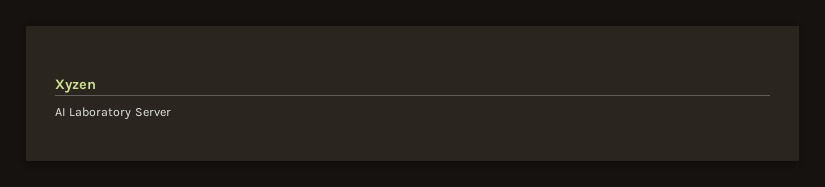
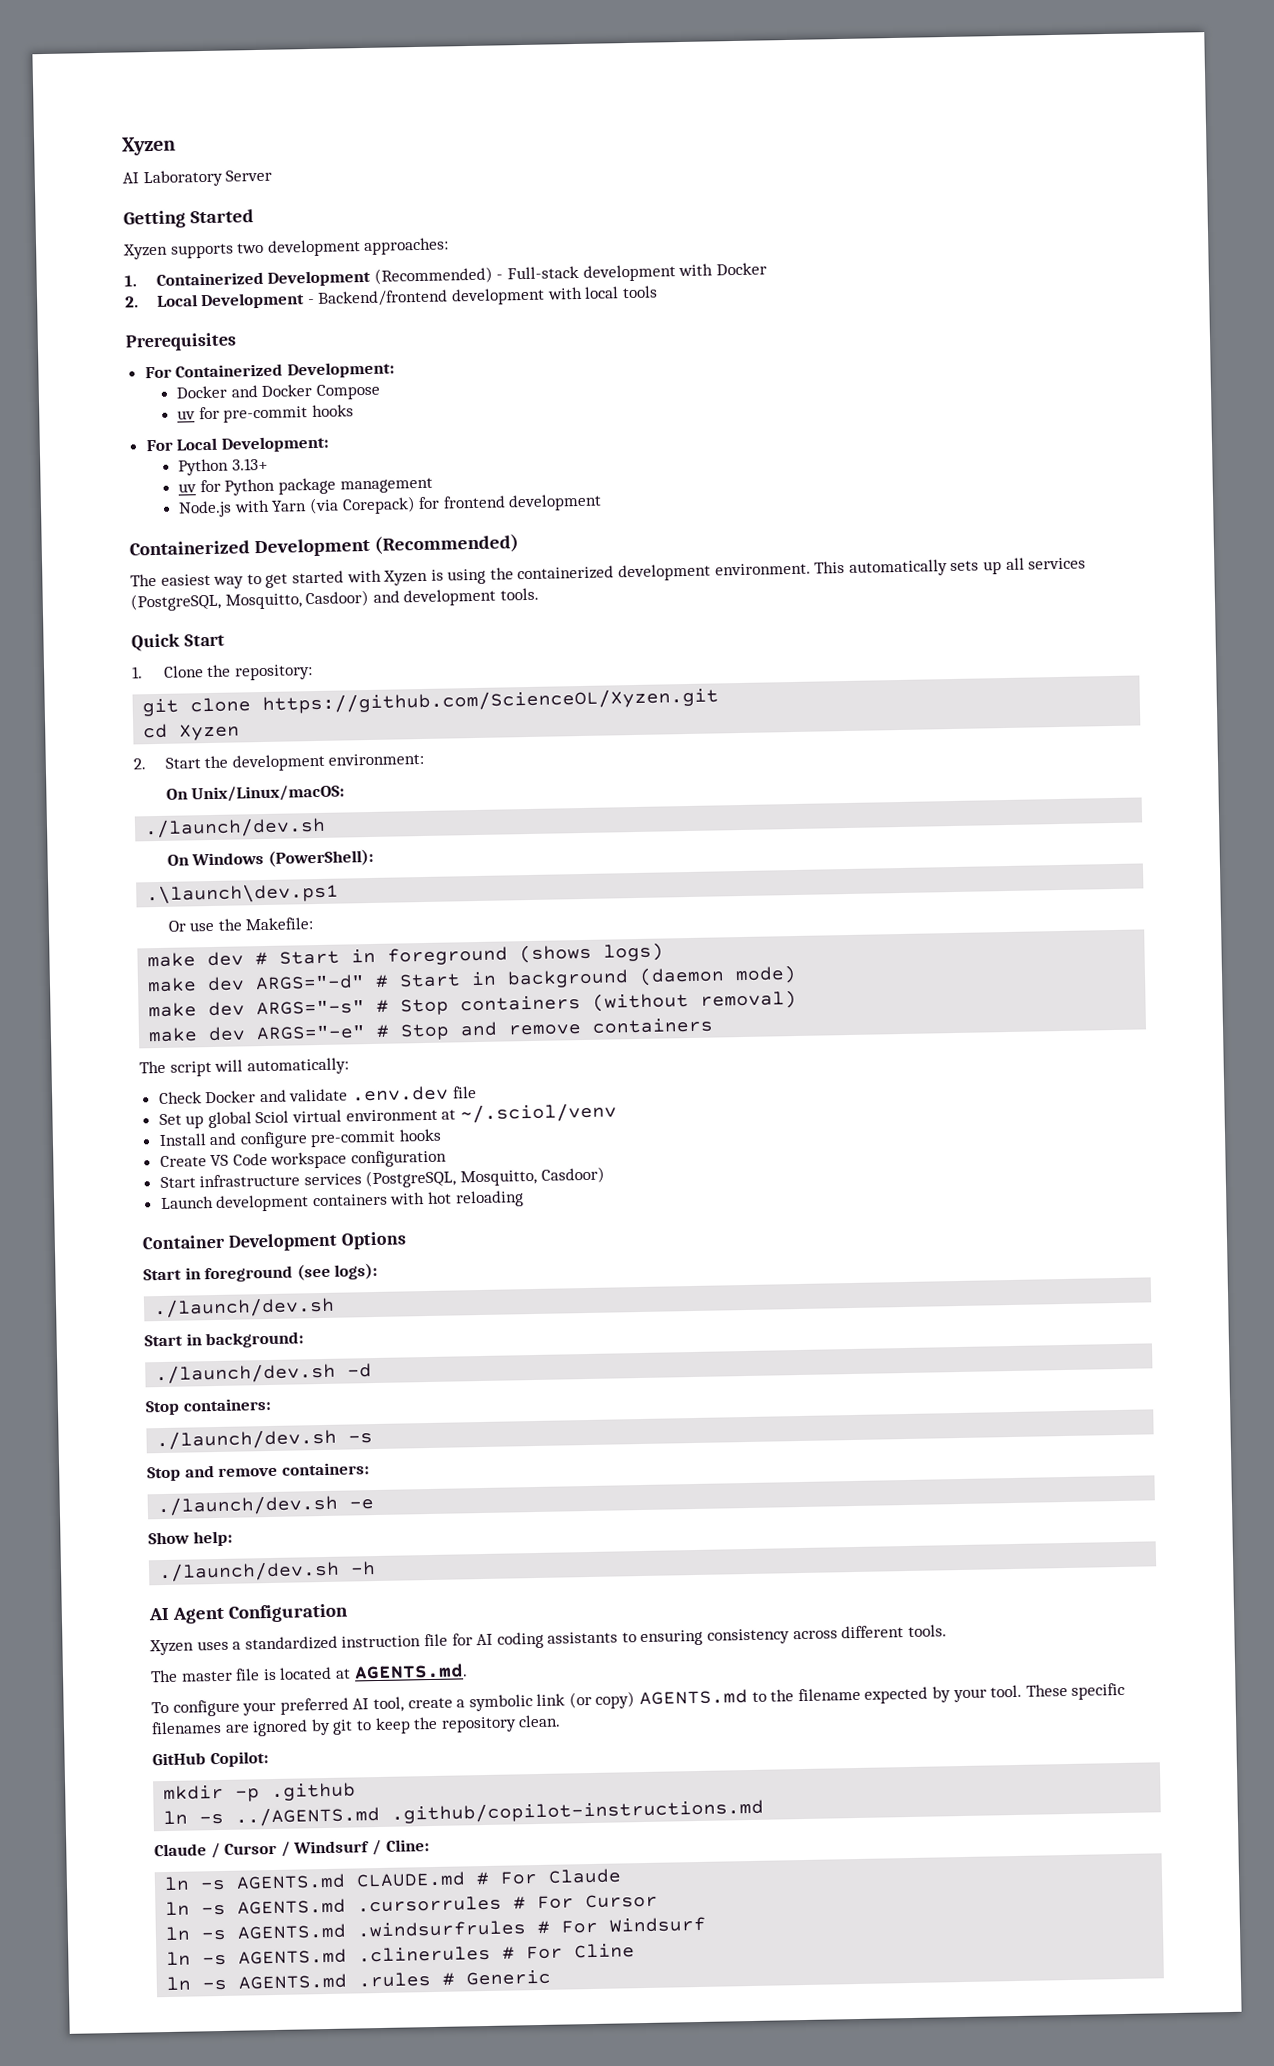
(171, 112) none -> [123,209,254,229] [123,237,450,260] [124,262,767,287] [125,285,658,310] [125,332,237,352] [144,361,395,379] [176,383,381,400] [177,404,355,423] [145,435,329,453] [178,457,268,476] [178,477,433,496] [178,493,603,518] [129,534,519,558] [130,557,1087,589] [130,587,539,612] [131,633,225,652] [132,664,313,681] [142,687,720,717] [143,723,241,741] [133,752,425,772] [165,784,346,803] [144,816,327,839] [166,848,374,867] [146,882,340,905] [167,917,314,932] [147,942,665,968] [147,964,798,993] [148,989,798,1018] [148,1017,714,1043] [139,1057,349,1077] [158,1085,477,1105] [158,1102,617,1129] [158,1128,442,1149] [159,1149,448,1169] [159,1166,605,1189] [160,1190,524,1212] [142,1231,407,1252] [143,1262,379,1283] [153,1296,336,1319] [144,1331,305,1349] [155,1362,373,1385] [145,1397,272,1416] [156,1428,374,1451] [147,1462,370,1482] [157,1494,375,1517] [148,1530,233,1547] [158,1560,377,1583] [148,1603,349,1624] [149,1624,947,1656] [150,1663,468,1683] [151,1682,1126,1717] [151,1714,562,1737] [152,1751,269,1768] [163,1782,357,1802] [163,1798,765,1827] [154,1839,430,1859] [164,1868,623,1892] [165,1893,659,1917] [165,1916,707,1942] [166,1943,636,1967] [166,1969,552,1992] // Getting Started // Xyzen supports two development approaches: // 1. Containerized Development (Recommended) - Full-stack development with Docker // 2. Local Development - Backend/frontend development with local tools // Prerequisites // For Containerized Development: // Docker and Docker Compose // uv for pre-commit hooks // For Local Development: // Python 3.13+ // uv for Python package management // Node.js with Yarn (via Corepack) for frontend development // Containerized Development (Recommended) // The easiest way to get started with Xyzen is using the containerized development environment. This automatically sets up all services (PostgreSQL, Mosquitto, Casdoor) and development tools. // Quick Start // 1. Clone the repository: // git clone https://github.com/ScienceOL/Xyzen.git // cd Xyzen // 2. Start the development environment: // On Unix/Linux/macOS: // ./launch/dev.sh // On Windows (PowerShell): // .\launch\dev.ps1 // Or use the Makefile: // make dev # Start in foreground (shows logs) // make dev ARGS="-d" # Start in background (daemon mode) // make dev ARGS="-s" # Stop containers (without removal) // make dev ARGS="-e" # Stop and remove containers // The script will automatically: // Check Docker and validate .env.dev file // Set up global Sciol virtual environment at ~/.sciol/venv // Install and configure pre-commit hooks // Create VS Code workspace configuration // Start infrastructure services (PostgreSQL, Mosquitto, Casdoor) // Launch development containers with hot reloading // Container Development Options // Start in foreground (see logs): // ./launch/dev.sh // Start in background: // ./launch/dev.sh -d // Stop containers: // ./launch/dev.sh -s // Stop and remove containers: // ./launch/dev.sh -e // Show help: // ./launch/dev.sh -h // AI Agent Configuration // Xyzen uses a standardized instruction file for AI coding assistants to ensuring consistency across different tools. // The master file is located at AGENTS.md. // To configure your preferred AI tool, create a symbolic link (or copy) AGENTS.md to the filename expected by your tool. These specific filenames are ignored by git to keep the repository clean. // GitHub Copilot: // mkdir -p .github // ln -s ../AGENTS.md .github/copilot-instructions.md // Claude / Cursor / Windsurf / Cline: // ln -s AGENTS.md CLAUDE.md # For Claude // ln -s AGENTS.md .cursorrules # For Cursor // ln -s AGENTS.md .windsurfrules # For Windsurf // ln -s AGENTS.md .clinerules # For Cline // ln -s AGENTS.md .rules # Generic

